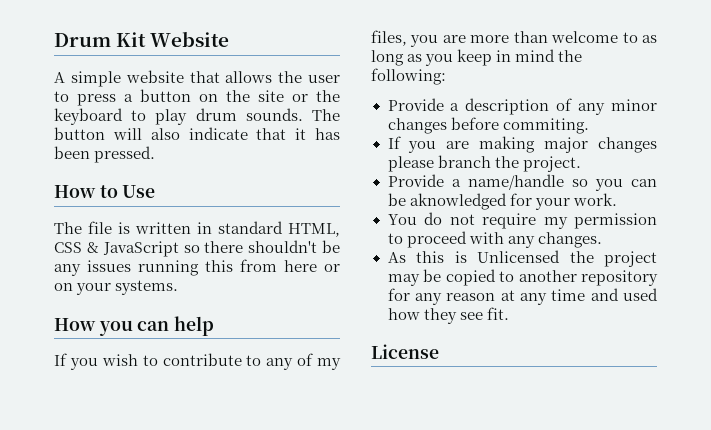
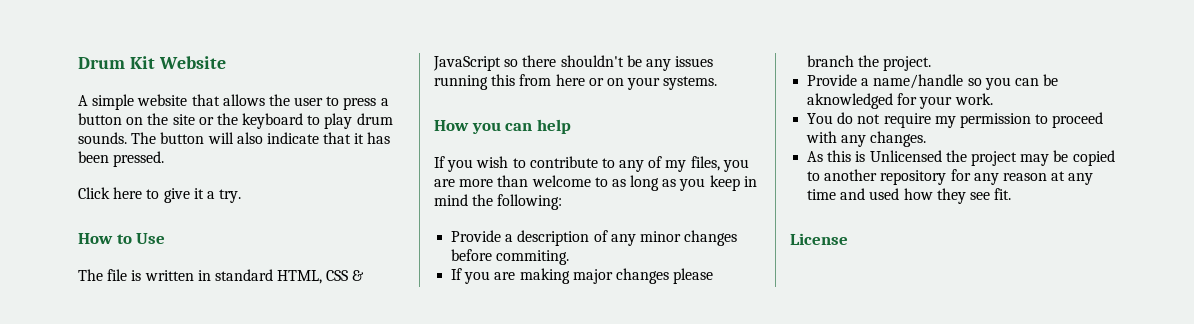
(156, 154) none -> [78,187,242,203] // Click here to give it a try.

